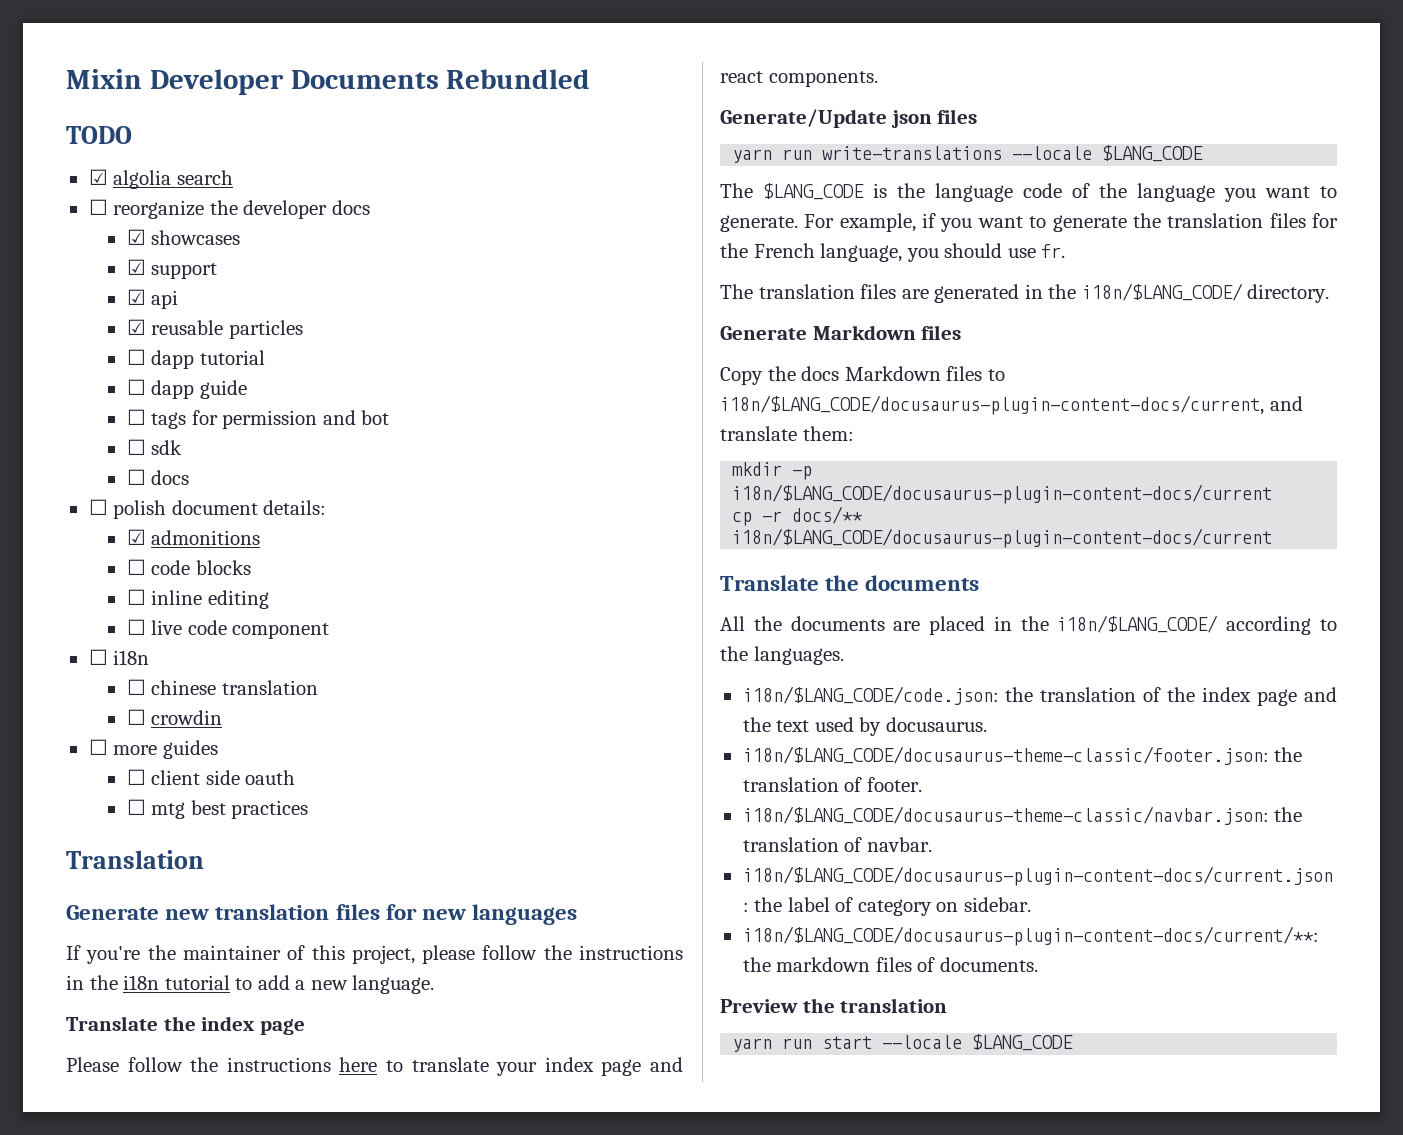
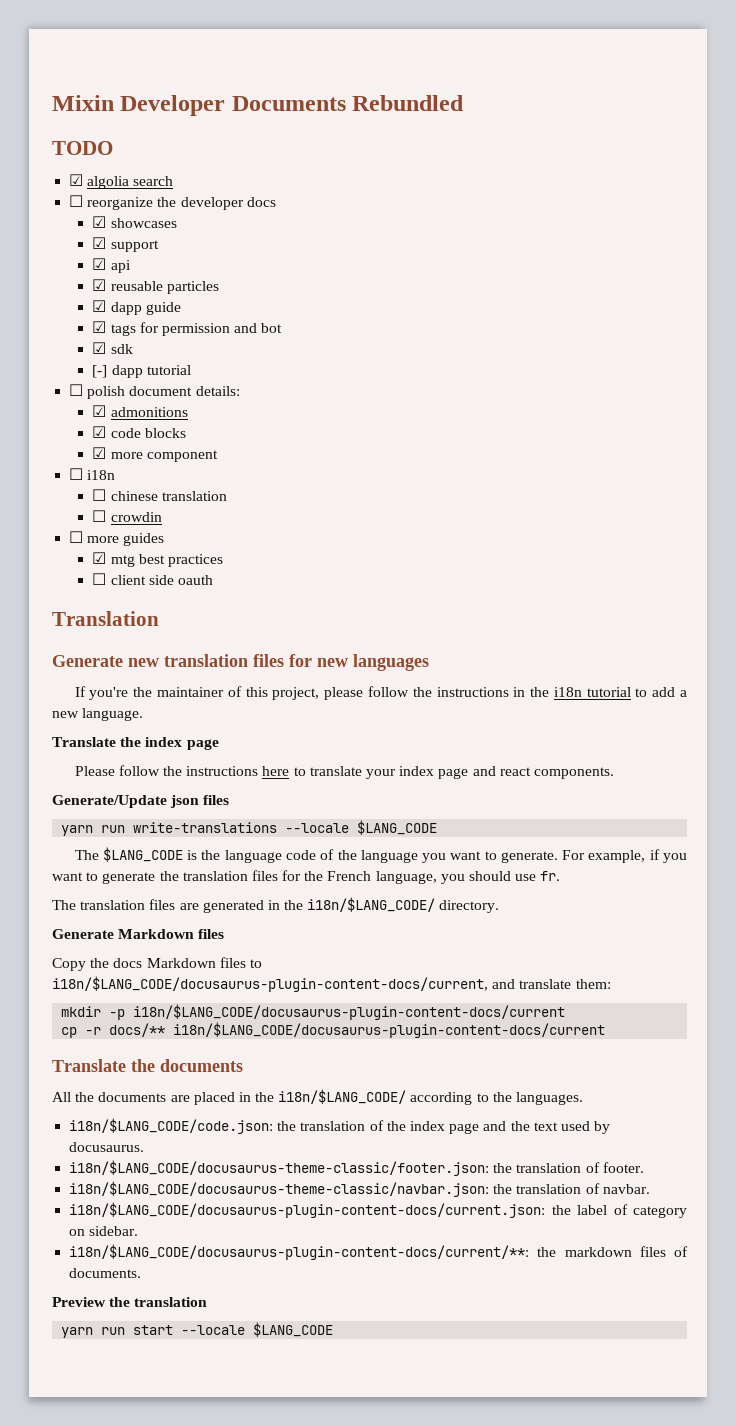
[126,349,265,369] [126,379,146,395] ☐ dapp tutorial // ☐ -> [92,300,107,312] ☑
[126,409,146,425] ☐ -> [92,321,107,333] ☑
[126,439,146,455] ☐ -> [92,342,107,354] ☑
[126,469,190,485] ☐ docs -> [92,365,191,378] [-] dapp tutorial
[126,559,146,575] ☐ -> [92,426,107,438] ☑
[126,589,269,609] [126,619,227,635] ☐ inline editing // ☐ live code -> [92,447,143,459] ☑ more
(218, 749) none -> [92,552,223,567] // ☑ mtg best practices
[126,799,309,819] // ☐ mtg best practices -> (213, 580) none

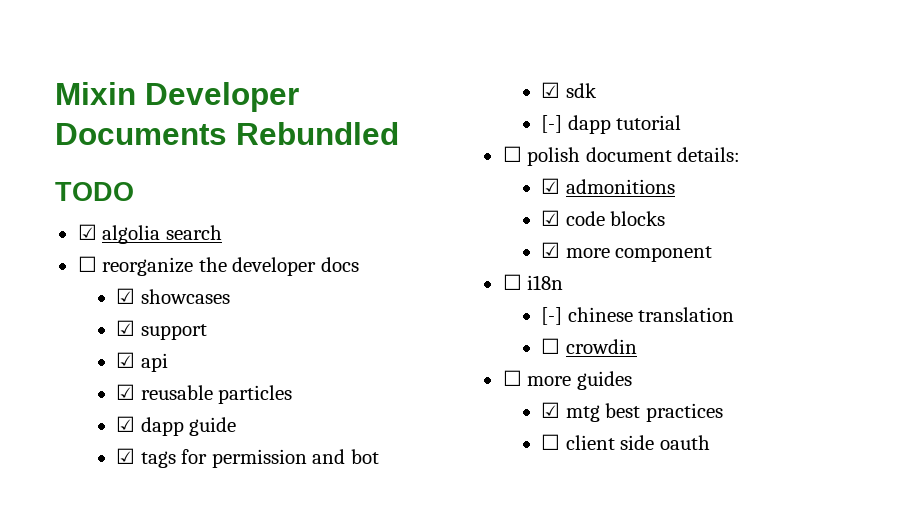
[92,489,107,501] ☐ -> [540,307,562,325] [-]
[52,611,159,626] [52,654,429,671] [74,686,688,700] [52,708,144,721] [52,737,219,750] [74,765,614,779] [52,795,230,808] [61,820,438,836] [74,847,687,863] [52,870,561,884] [52,897,500,913] [52,929,225,939] [52,957,262,971] [52,976,611,992] [61,1004,566,1020] [61,1022,606,1038] [52,1059,243,1072] [52,1089,584,1105] [69,1118,611,1134] [69,1142,145,1152] [69,1160,644,1176] [69,1181,650,1197] [69,1202,687,1218] [69,1226,139,1236] [69,1244,688,1260] [69,1268,142,1278] [52,1297,208,1307] [61,1322,334,1338] // Translation // Generate new translation files for new languages // If you're the maintainer of this project, please follow the instructions in the i18n tutorial to add a new language. // Translate the index page // Please follow the instructions here to translate your index page and react components. // Generate/Update json files // yarn run write-translations --locale $LANG_CODE // The $LANG_CODE is the language code of the language you want to generate. For example, if you want to generate the translation files for the French language, you should use fr. // The translation files are generated in the i18n/$LANG_CODE/ directory. // Generate Markdown files // Copy the docs Markdown files to i18n/$LANG_CODE/docusaurus-plugin-content-docs/current, and translate them: // mkdir -p i18n/$LANG_CODE/docusaurus-plugin-content-docs/current // cp -r docs/** i18n/$LANG_CODE/docusaurus-plugin-content-docs/current // Translate the documents // All the documents are placed in the i18n/$LANG_CODE/ according to the languages. // i18n/$LANG_CODE/code.json: the translation of the index page and the text used by docusaurus. // i18n/$LANG_CODE/docusaurus-theme-classic/footer.json: the translation of footer. // i18n/$LANG_CODE/docusaurus-theme-classic/navbar.json: the translation of navbar. // i18n/$LANG_CODE/docusaurus-plugin-content-docs/current.json: the label of category on sidebar. // i18n/$LANG_CODE/docusaurus-plugin-content-docs/current/**: the markdown files of documents. // Preview the translation // yarn run start --locale $LANG_CODE -> (710, 442) none

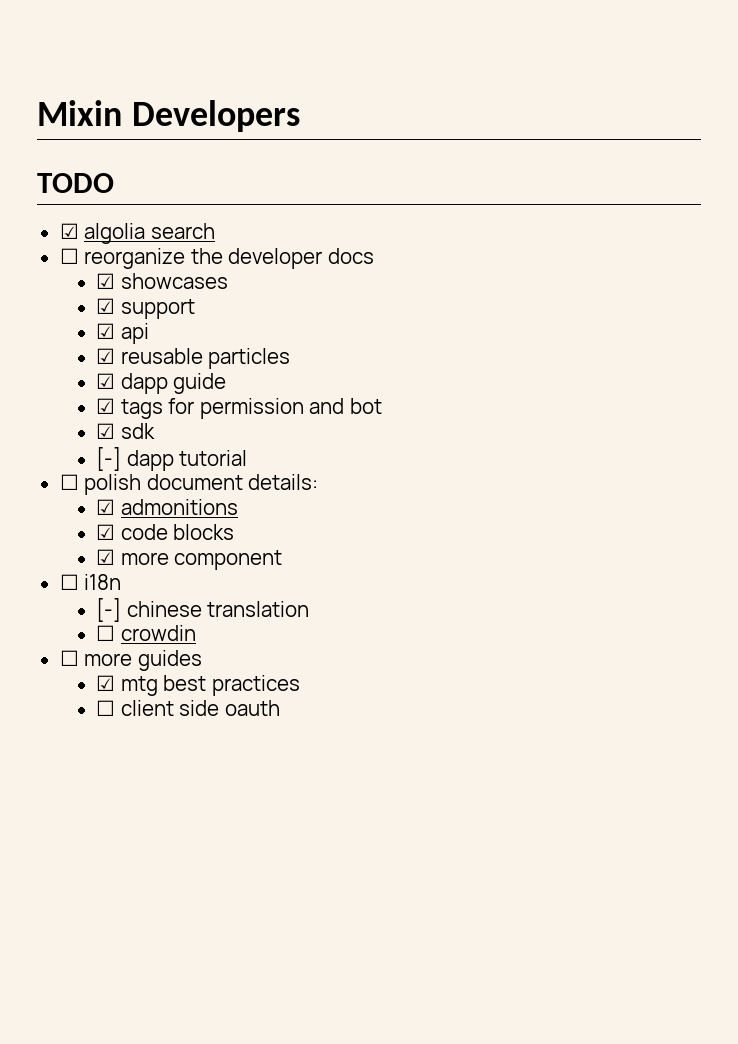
[145,82,299,112] [55,122,399,145] Developer Documents Rebundled -> [131,100,300,132] Developers

